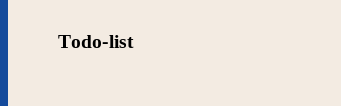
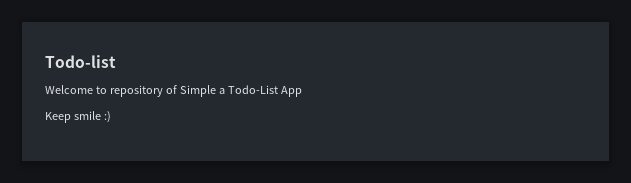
(134, 41) none -> [45,85,302,97] [45,111,111,123] // Welcome to repository of Simple a Todo-List App // Keep smile :)

